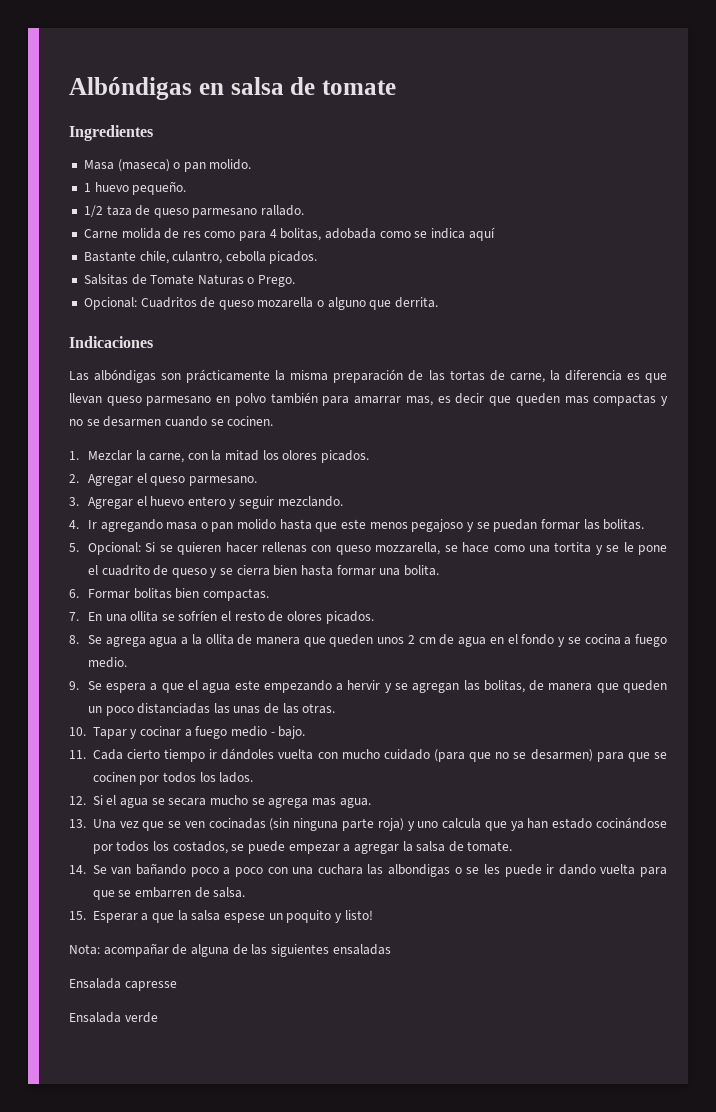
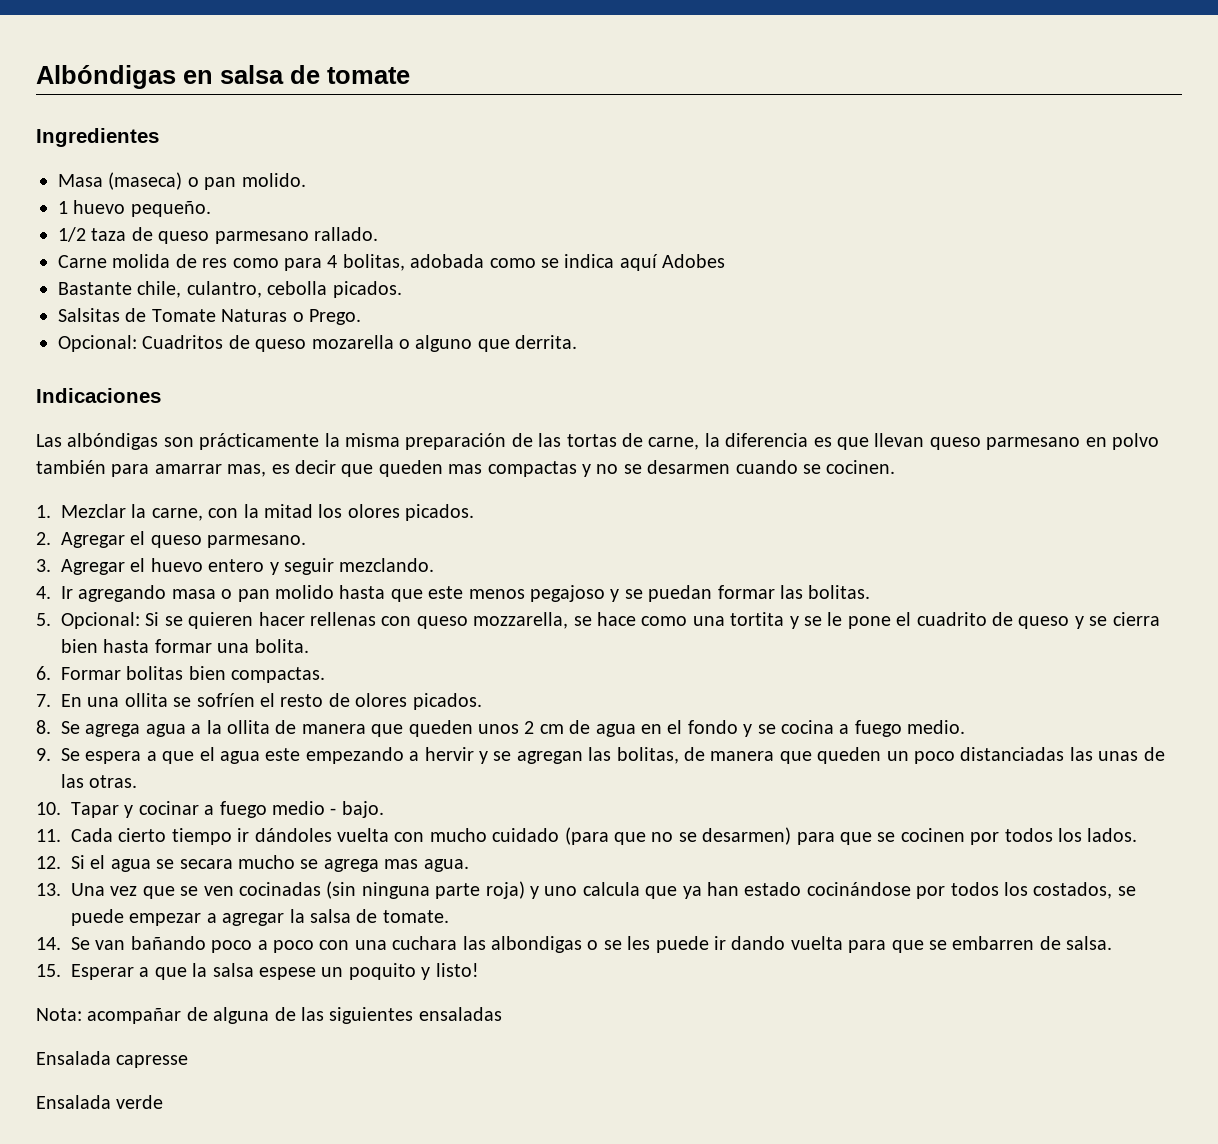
(495, 234) none -> [662,254,726,268] Adobes

